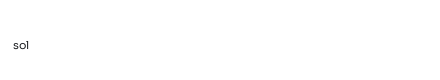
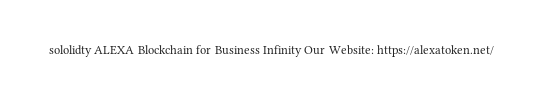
[13,40,29,50] sol -> [49,45,494,57] sololidty ALEXA Blockchain for Business Infinity Our Website: https://alexatoken.net/

